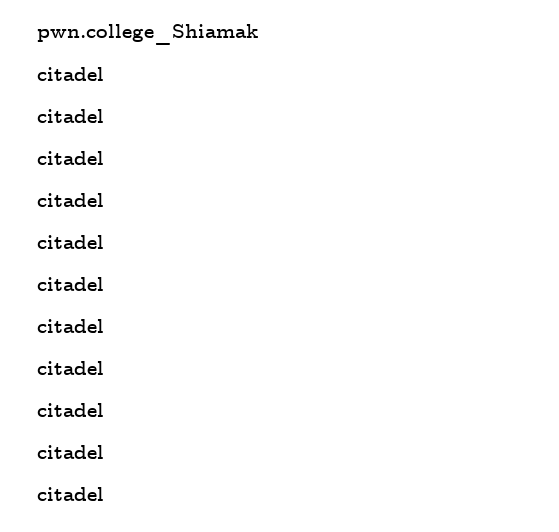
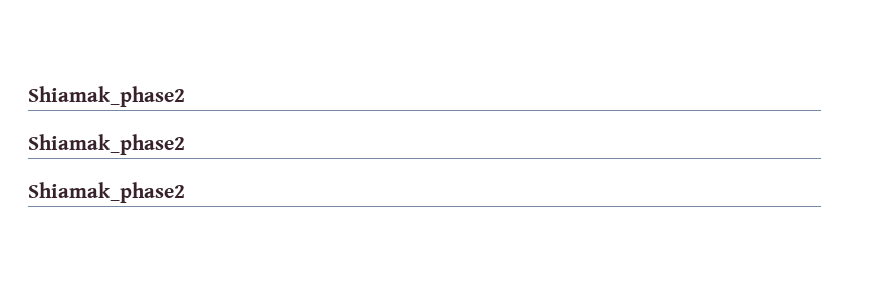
[37,24,258,45] [37,67,104,81] [37,109,104,123] [37,151,104,165] [37,193,104,207] [37,235,104,249] [37,277,104,291] [37,319,104,333] [37,361,104,375] [37,403,104,417] [37,445,104,459] [37,487,104,501] pwn.college_Shiamak // citadel // citadel // citadel // citadel // citadel // citadel // citadel // citadel // citadel // citadel // citadel -> [28,86,185,107] [28,134,185,155] [28,182,185,203] Shiamak_phase2 // Shiamak_phase2 // Shiamak_phase2

